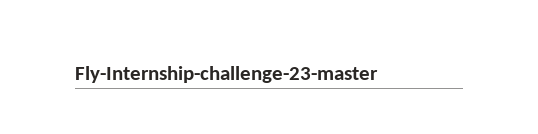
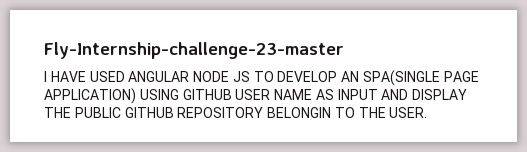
(378, 74) none -> [44,70,479,86] [44,88,468,104] [44,107,428,118] // I HAVE USED ANGULAR NODE JS TO DEVELOP AN SPA(SINGLE PAGE APPLICATION) USING GITHUB USER NAME AS INPUT AND DISPLAY THE PUBLIC GITHUB REPOSITORY BELONGIN TO THE USER.

